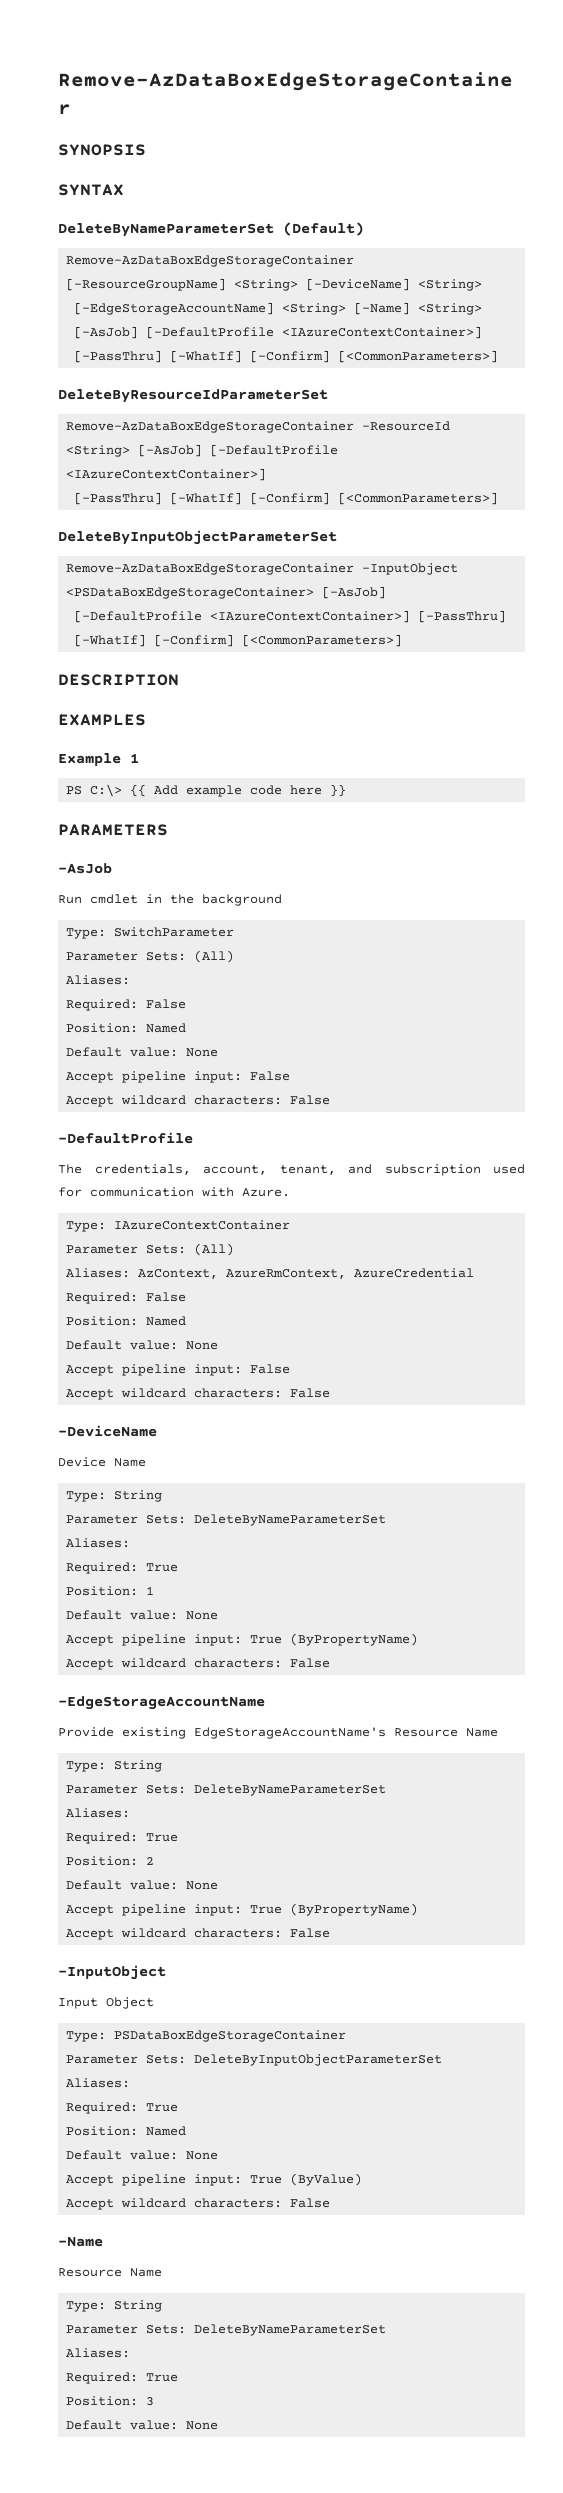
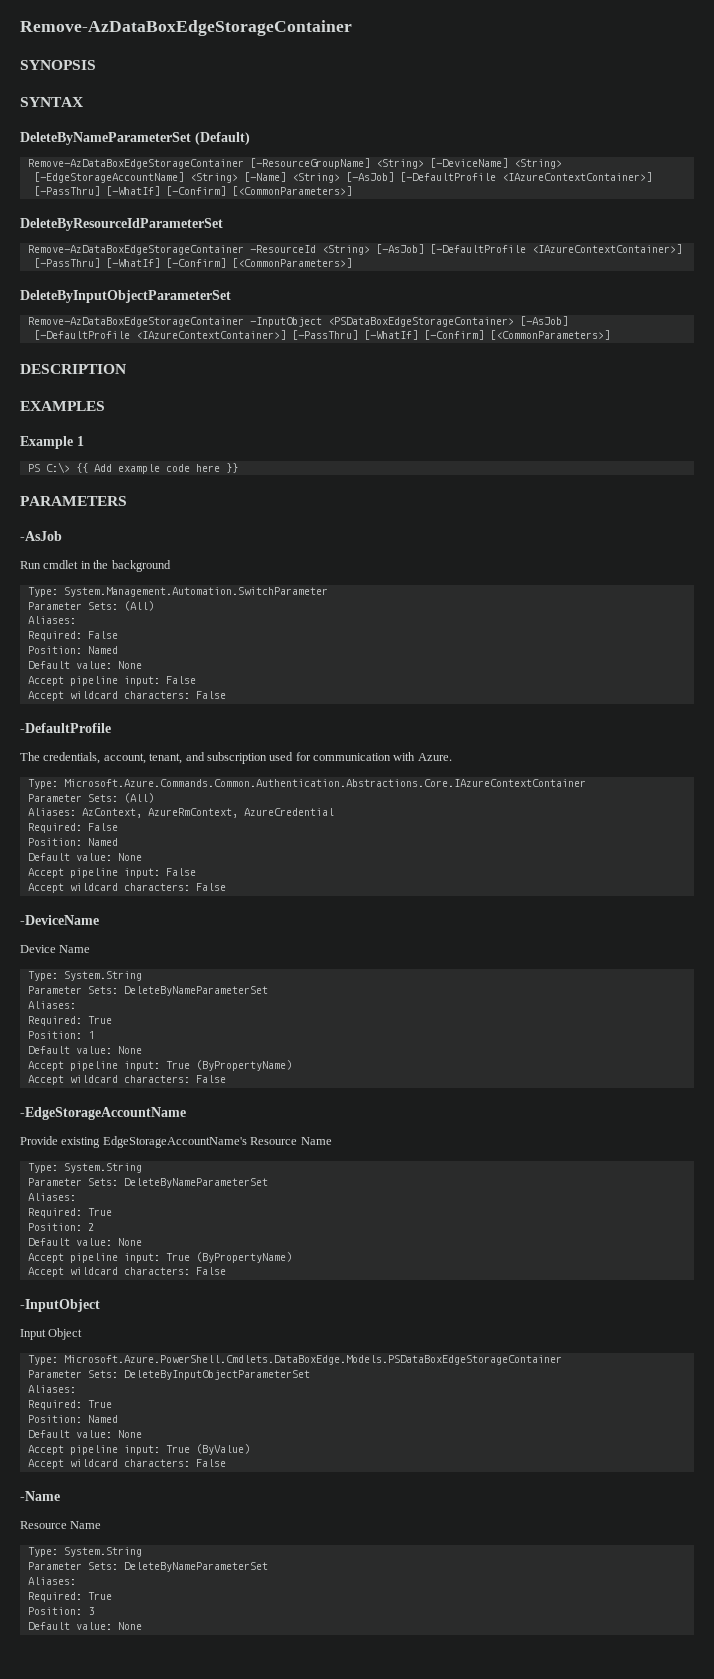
[114,927,235,937] SwitchParameter -> [63,587,328,597] System.Management.Automation.SwitchParameter
[114,1220,291,1230] IAzureContextContainer -> [63,779,586,787] Microsoft.Azure.Commands.Common.Authentication.Abstractions.Core.IAzureContextContainer
[114,1490,163,1502] String -> [63,971,142,981] System.String
[114,1760,163,1772] String -> [63,1163,142,1173] System.String
[114,2030,347,2042] PSDataBoxEdgeStorageContainer -> [63,1355,562,1365] Microsoft.Azure.PowerShell.Cmdlets.DataBoxEdge.Models.PSDataBoxEdgeStorageContainer
[114,2300,163,2312] String -> [63,1547,142,1557] System.String

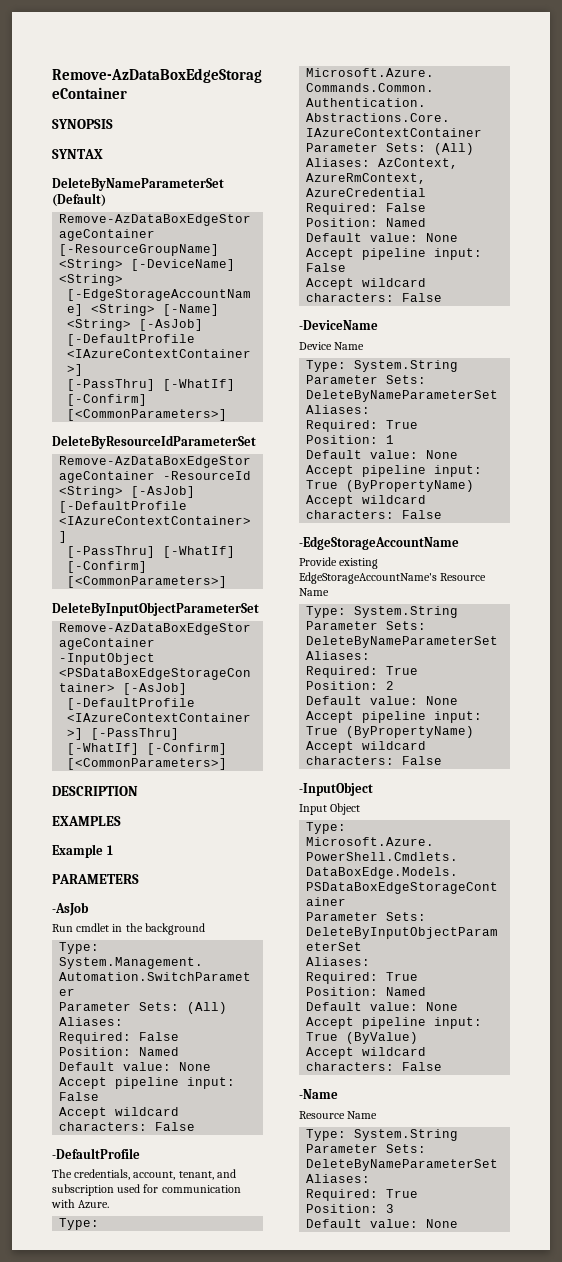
[27,462,238,474] // PS C:\> {{ Add example code here }} -> (113, 850) none

